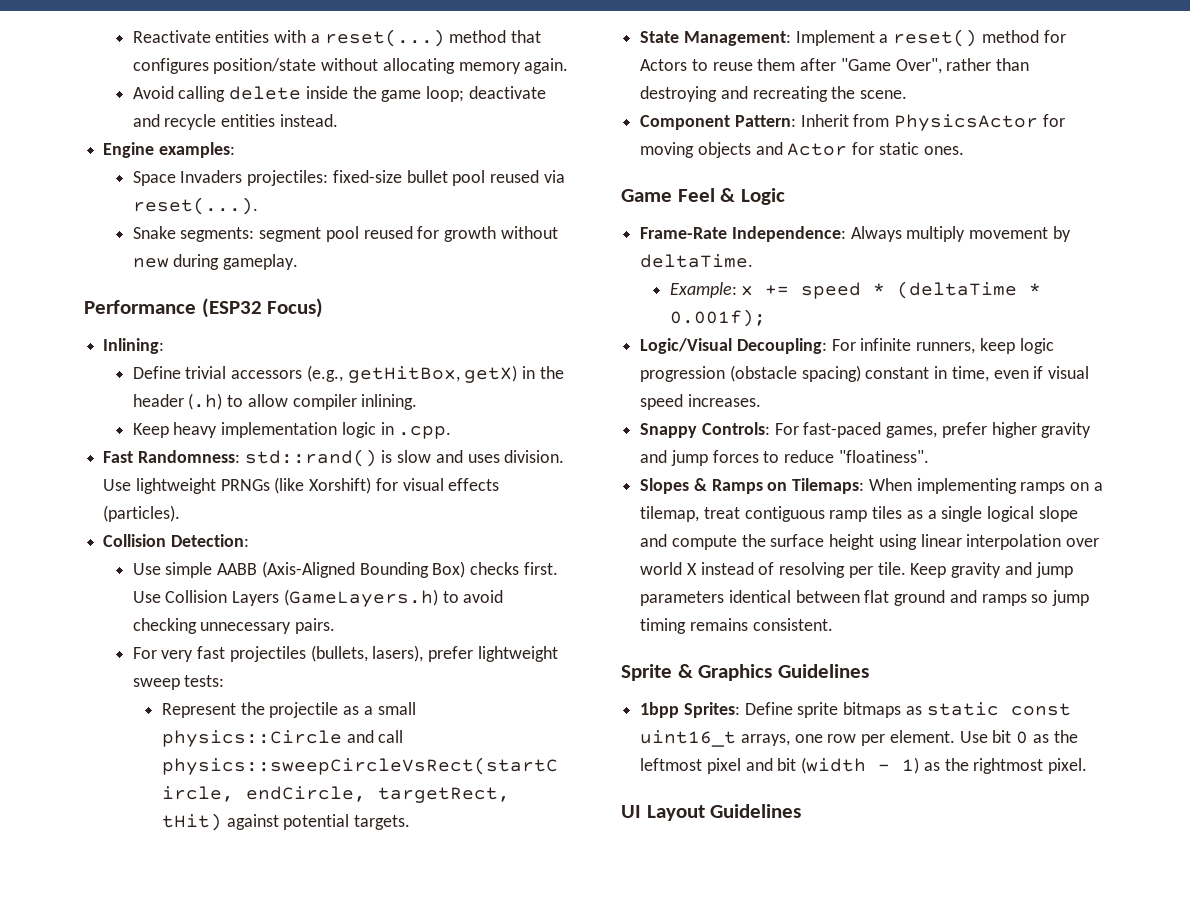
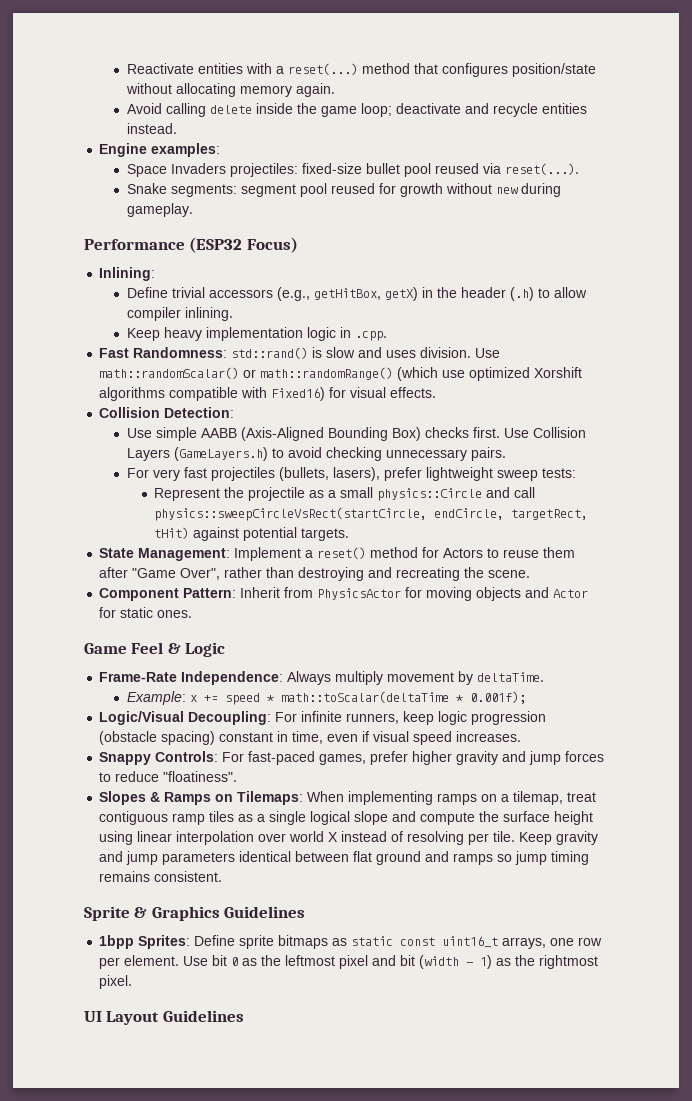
[135,477,500,494] [103,505,181,522] lightweight PRNGs (like Xorshift) for visual effects (particles). -> [99,367,583,381] [99,387,437,401] math::randomScalar() or math::randomRange() (which use optimized Xorshift algorithms compatible with Fixed16) for visual effects.
[897,281,1018,299] (deltaTime -> [280,691,449,703] math::toScalar(deltaTime

